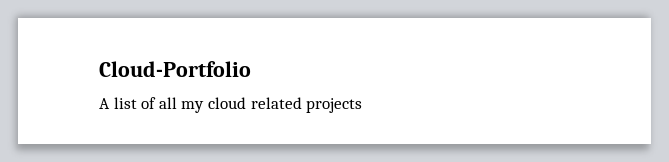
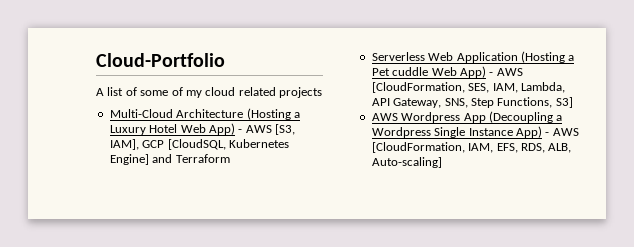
[158,97,177,109] all -> [140,87,183,96] some of
(363, 105) none -> [109,108,300,120] [109,123,295,135] [109,139,289,150] [109,154,230,165] [371,51,575,63] [371,66,523,78] [371,82,565,93] [371,97,573,108] [371,111,563,123] [371,126,579,138] [371,142,572,153] [371,157,442,168] // Multi-Cloud Architecture (Hosting a Luxury Hotel Web App) - AWS [S3, IAM], GCP [CloudSQL, Kubernetes Engine] and Terraform // Serverless Web Application (Hosting a Pet cuddle Web App) - AWS [CloudFormation, SES, IAM, Lambda, API Gateway, SNS, Step Functions, S3] // AWS Wordpress App (Decoupling a Wordpress Single Instance App) - AWS [CloudFormation, IAM, EFS, RDS, ALB, Auto-scaling]

